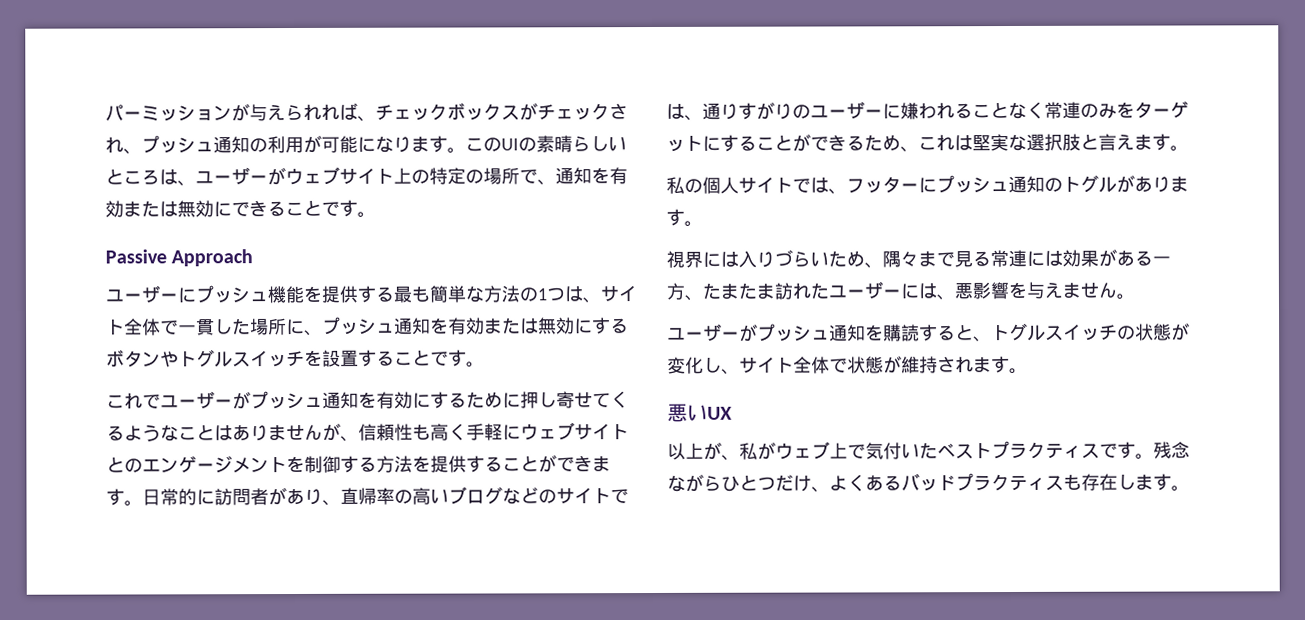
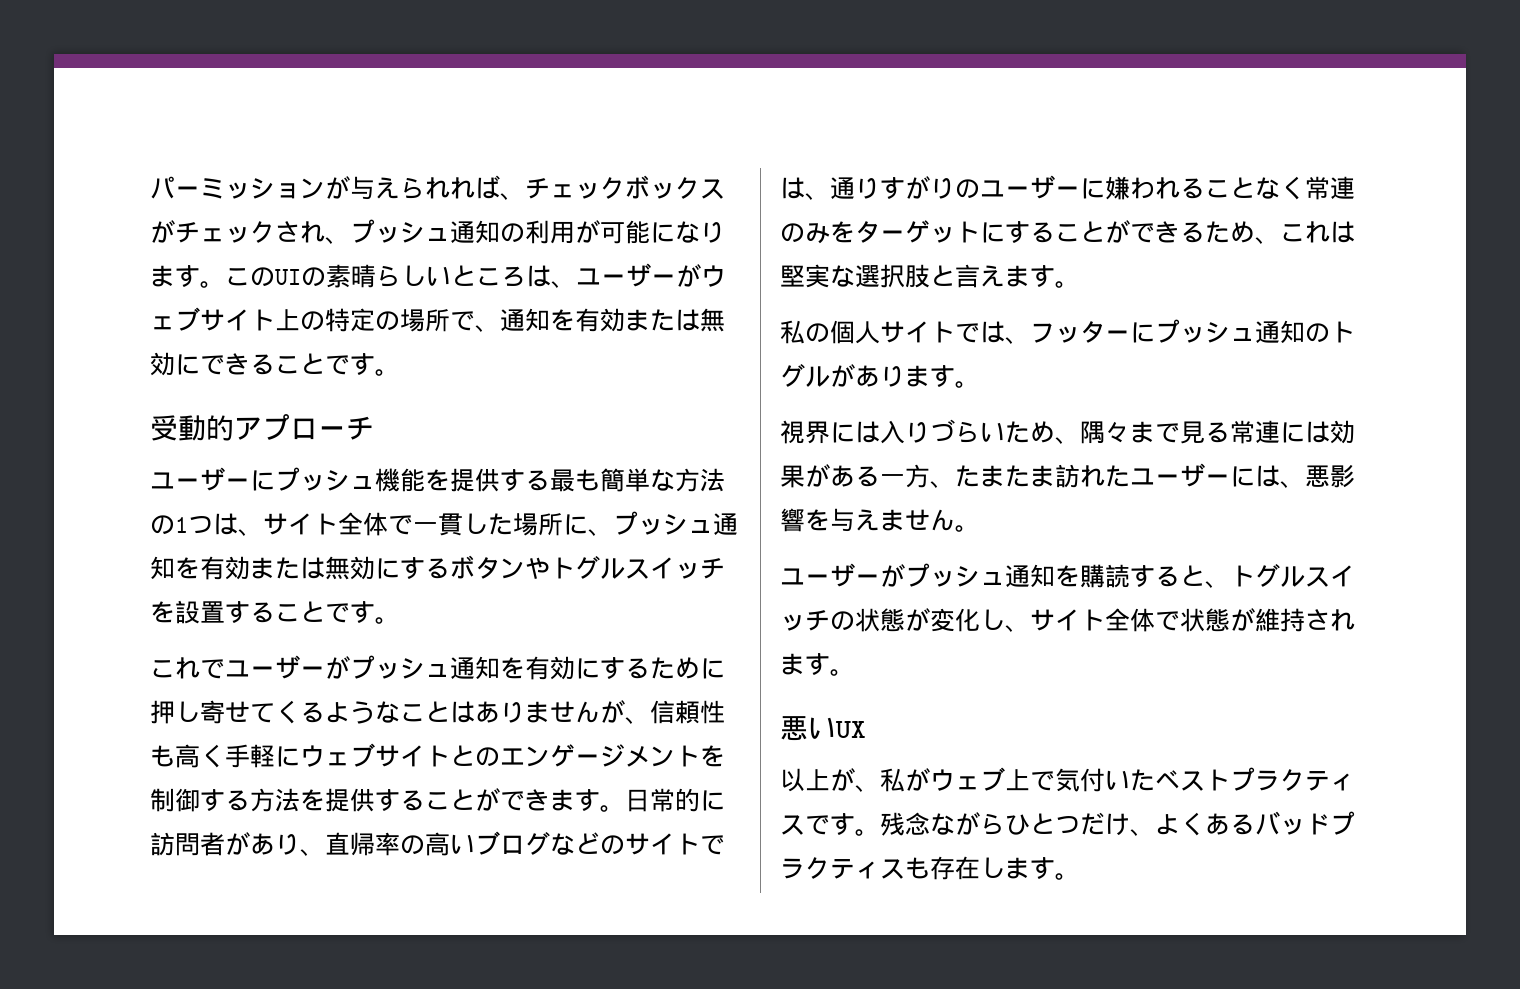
[105,249,254,267] Passive Approach -> [150,414,374,441] 受動的アプローチ

